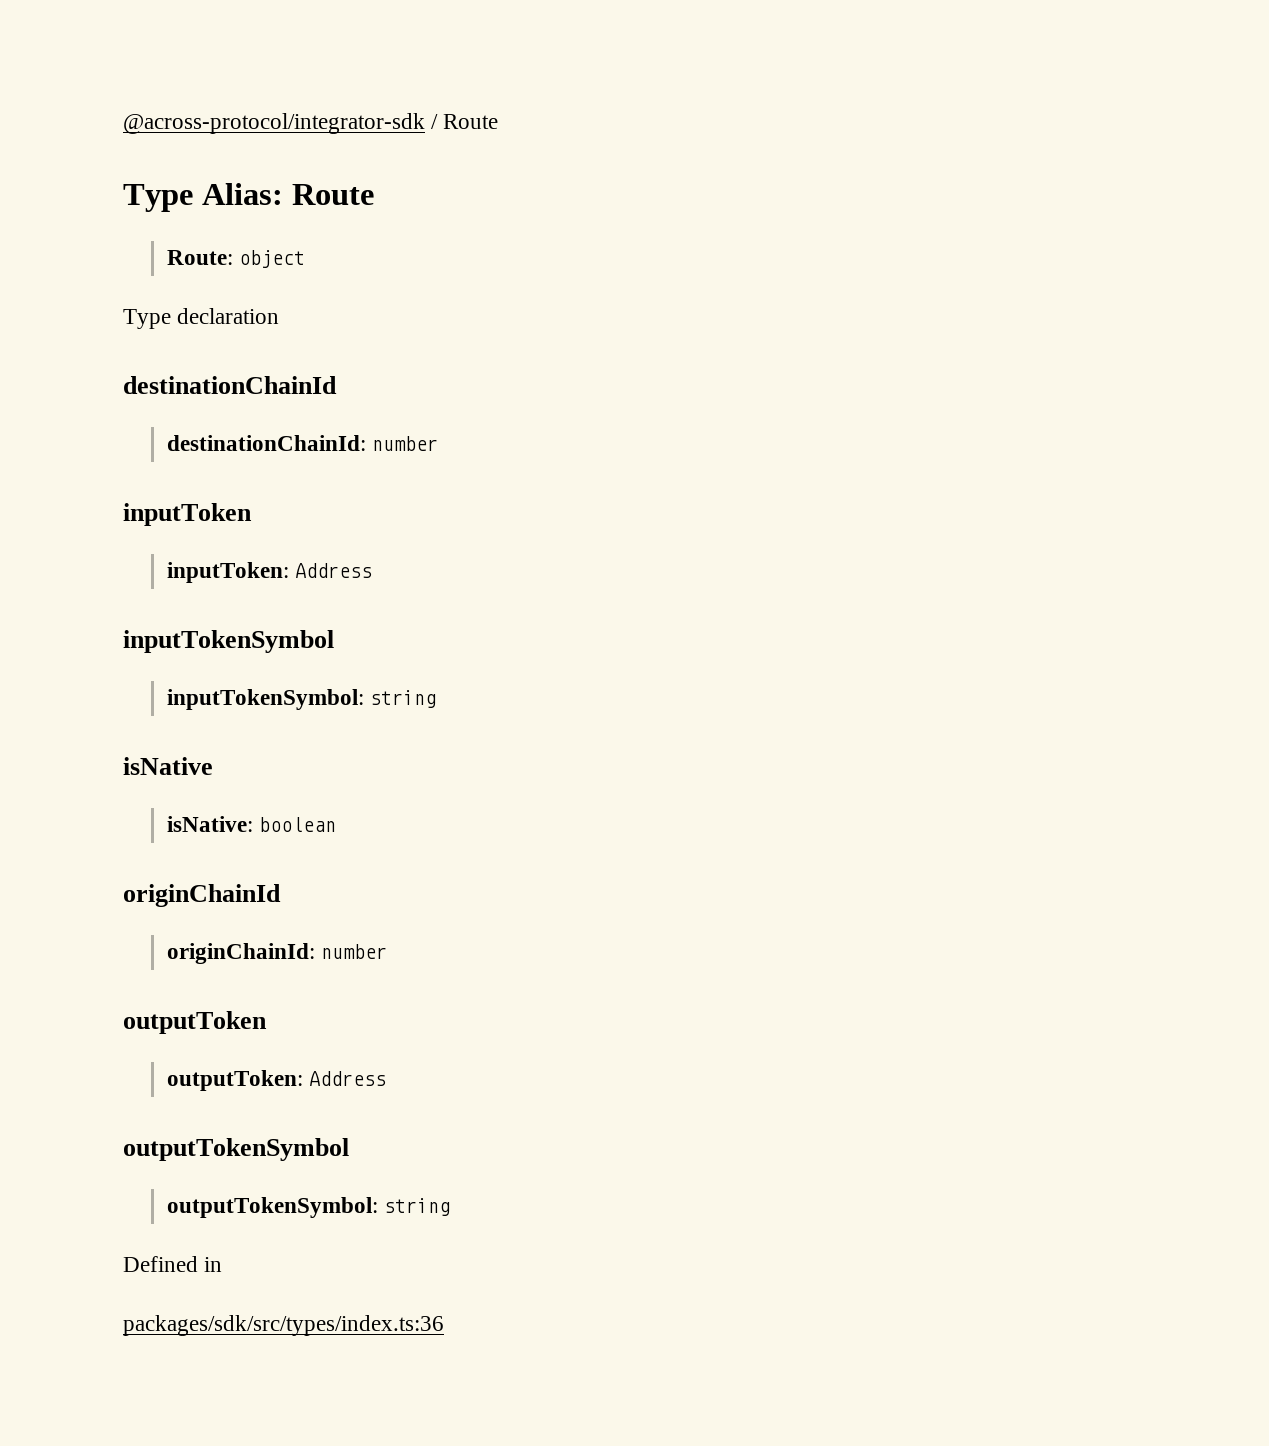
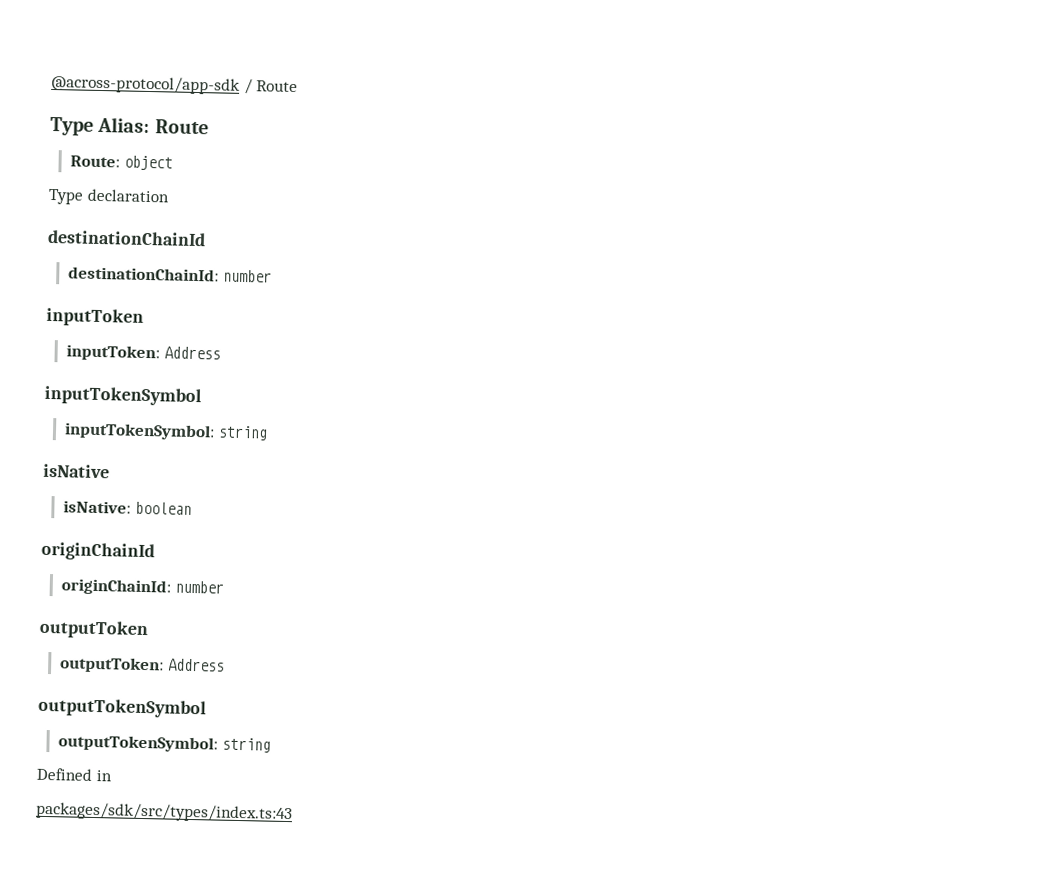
[123,113,425,134] @across-protocol/integrator-sdk -> [51,74,240,95] @across-protocol/app-sdk
[123,1315,444,1336] packages/sdk/src/types/index.ts:36 -> [35,801,293,824] packages/sdk/src/types/index.ts:43

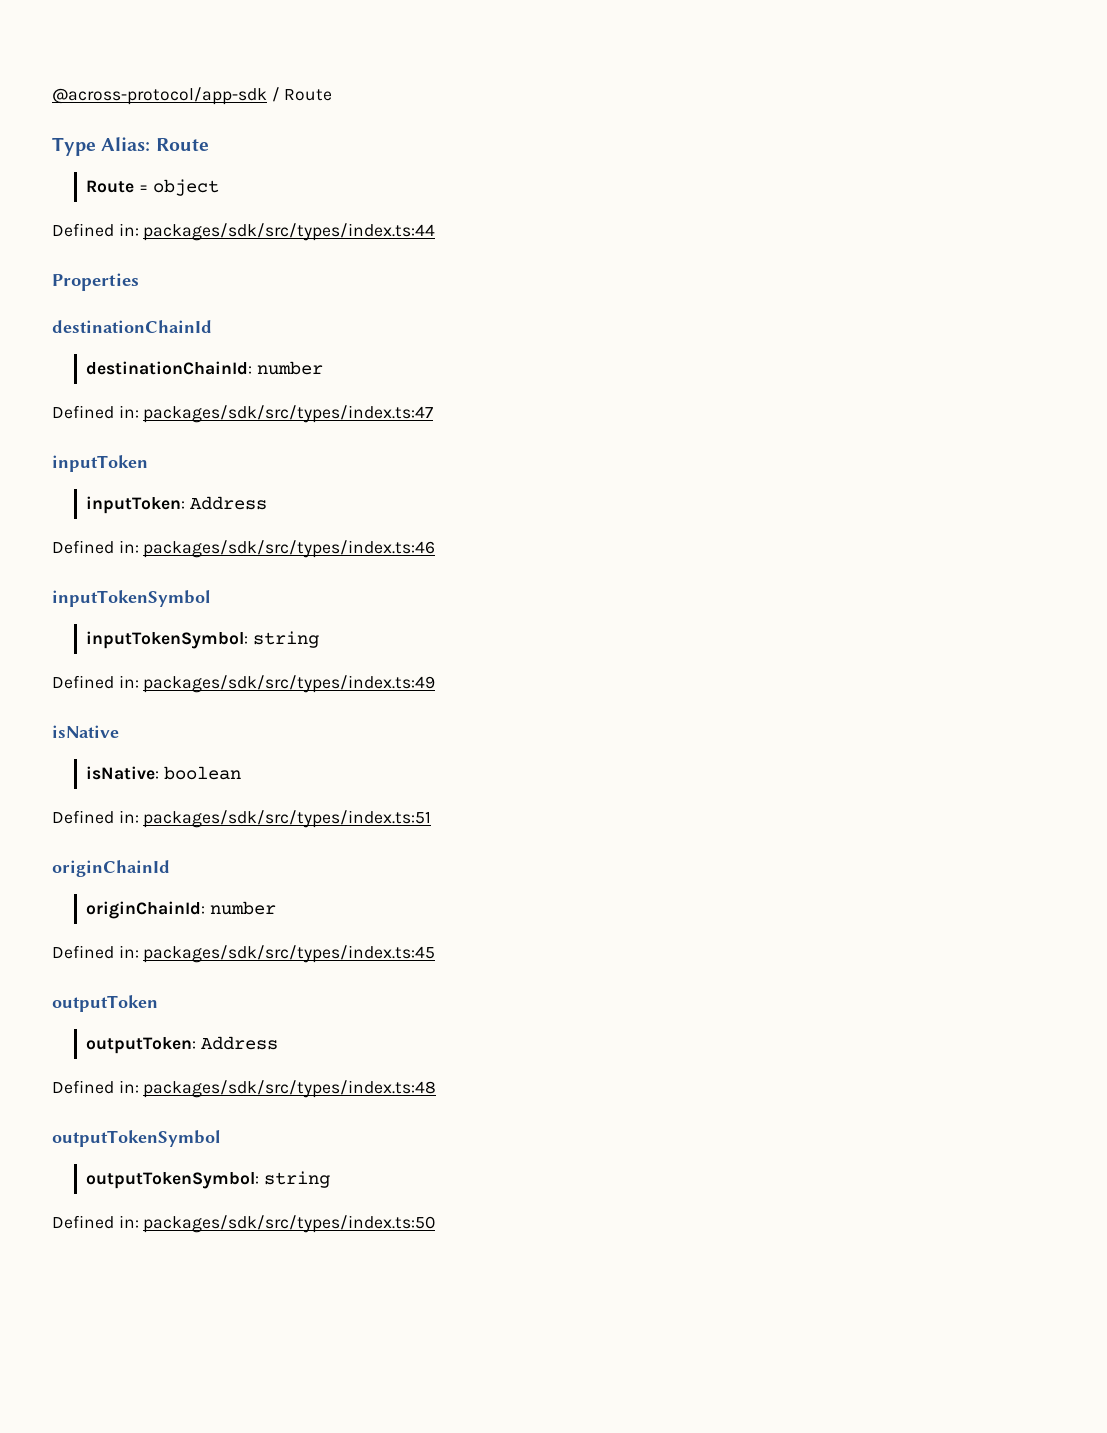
[70,155,121,168] Route: -> [86,180,149,193] Route =
[48,188,170,205] Type declaration -> [52,223,436,241] [52,273,139,291] Defined in: packages/sdk/src/types/index.ts:44 // Properties
(272, 276) none -> [52,405,434,423] // Defined in: packages/sdk/src/types/index.ts:47
(221, 353) none -> [52,540,436,558] // Defined in: packages/sdk/src/types/index.ts:46
(268, 433) none -> [52,675,436,693] // Defined in: packages/sdk/src/types/index.ts:49
(192, 508) none -> [52,810,432,828] // Defined in: packages/sdk/src/types/index.ts:51
(224, 587) none -> [52,945,436,963] // Defined in: packages/sdk/src/types/index.ts:45
(225, 665) none -> [52,1080,437,1098] // Defined in: packages/sdk/src/types/index.ts:48
[95,770,112,782] [35,801,293,824] in // packages/sdk/src/types/index.ts:43 -> [118,1215,436,1233] in: packages/sdk/src/types/index.ts:50

